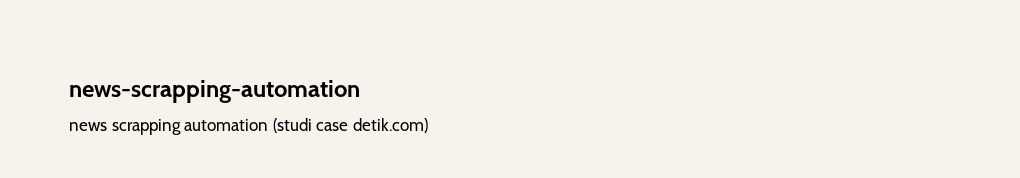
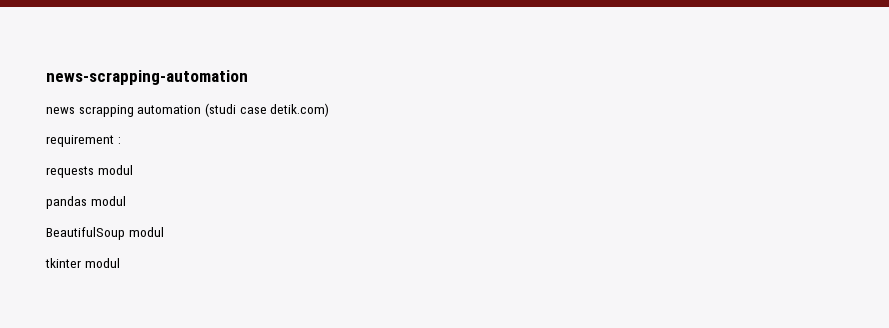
(428, 125) none -> [46,135,121,147] [46,165,133,178] [46,196,126,209] [46,227,164,240] [45,258,120,268] // requirement : // requests modul // pandas modul // BeautifulSoup modul // tkinter modul

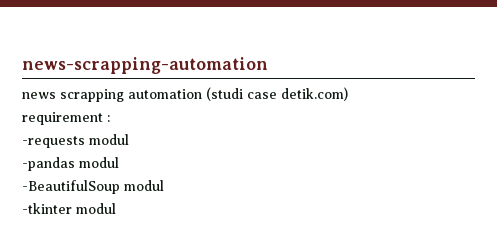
[46,165,133,178] [46,196,126,209] [46,227,164,240] [45,258,81,268] requests modul // pandas modul // BeautifulSoup modul // tkinter -> [22,134,129,148] [22,157,119,171] [22,180,164,194] [22,203,72,214] -requests modul // -pandas modul // -BeautifulSoup modul // -tkinter

